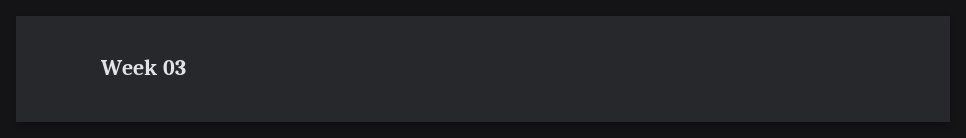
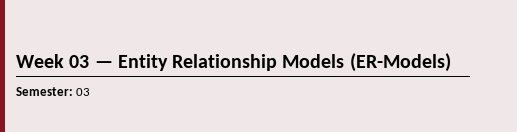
(186, 67) none -> [94,53,451,72] [16,87,91,96] — Entity Relationship Models (ER-Models) // Semester: 03

